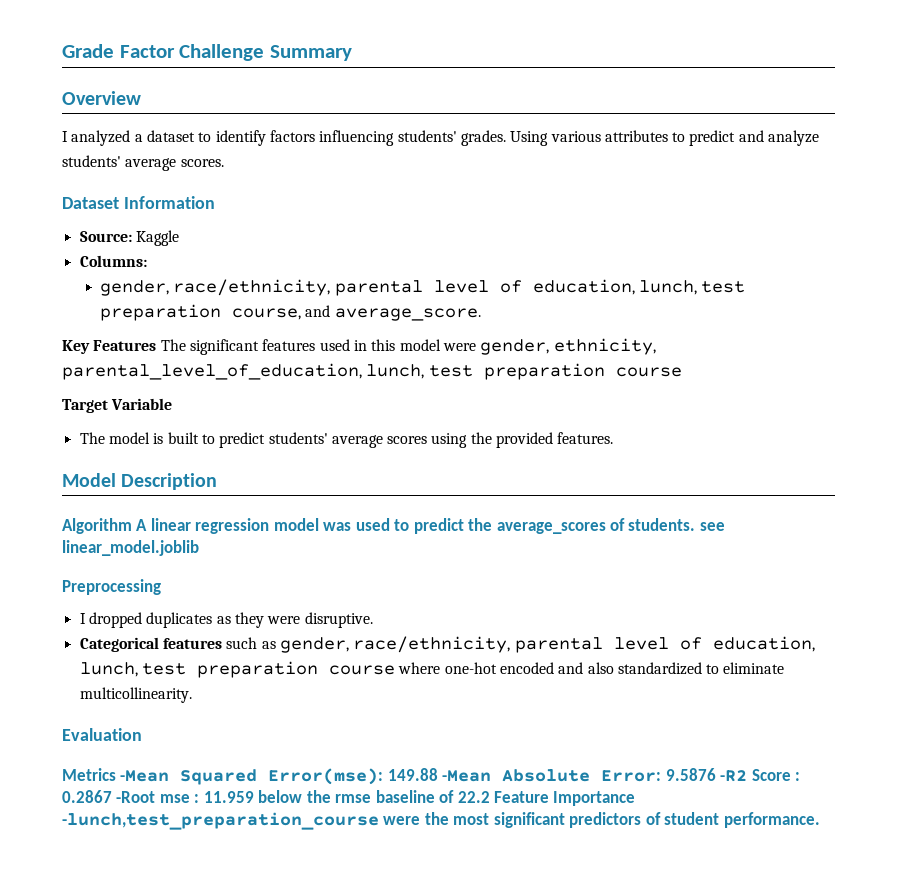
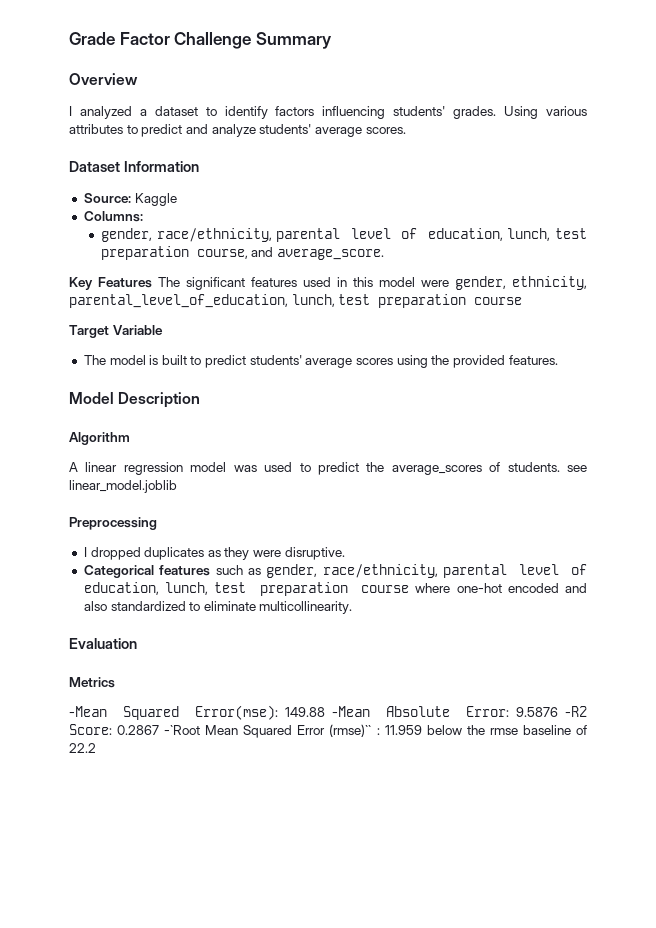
(132, 526) none -> (130, 438) //
(116, 774) none -> (115, 682) //
[751,769,801,781] [62,790,190,803] Score : 0.2867 -Root mse -> [69,724,372,738] Score: 0.2867 -`Root Mean Squared Error (rmse)``
[494,791,636,806] [62,812,820,830] Feature Importance -lunch,test_preparation_course were the most significant predictors of student performance. -> (96, 748) none

